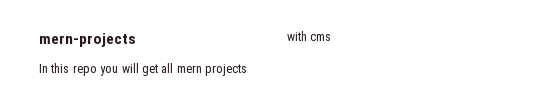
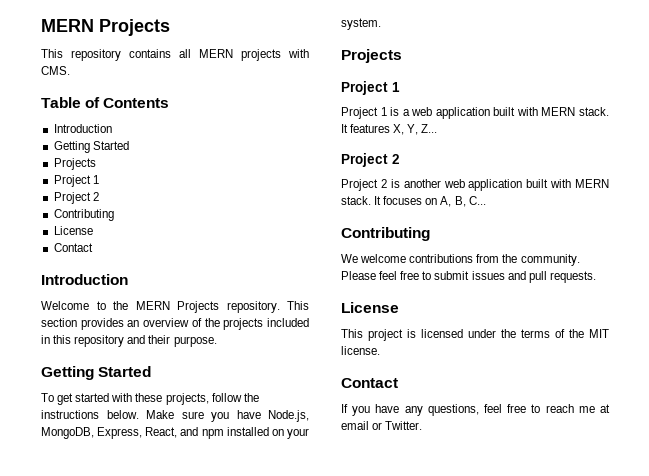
[39,33,136,47] [39,63,247,76] [287,31,332,41] mern-projects // In this repo you will get all mern projects with cms -> [41,19,170,36] [41,49,309,61] [41,66,70,75] [41,97,170,108] [53,124,112,133] [53,141,129,153] [53,158,96,170] [53,175,99,187] [53,192,99,204] [53,209,114,221] [53,226,93,235] [53,243,93,252] [41,274,128,285] [41,301,309,313] [41,318,309,330] [41,335,217,347] [41,366,152,380] [41,393,259,405] [41,410,309,422] [41,427,309,439] [341,18,381,30] [341,49,402,63] [341,81,400,95] [341,107,609,119] [341,124,438,135] [341,153,400,167] [341,179,609,191] [341,196,486,207] [341,227,430,241] [341,254,580,266] [341,271,596,283] [341,302,399,313] [341,329,609,341] [341,346,380,355] [341,378,398,388] [341,404,610,416] [341,421,423,430] MERN Projects // This repository contains all MERN projects with CMS. // Table of Contents // Introduction // Getting Started // Projects // Project 1 // Project 2 // Contributing // License // Contact // Introduction // Welcome to the MERN Projects repository. This section provides an overview of the projects included in this repository and their purpose. // Getting Started // To get started with these projects, follow the instructions below. Make sure you have Node.js, MongoDB, Express, React, and npm installed on your system. // Projects // Project 1 // Project 1 is a web application built with MERN stack. It features X, Y, Z... // Project 2 // Project 2 is another web application built with MERN stack. It focuses on A, B, C... // Contributing // We welcome contributions from the community. Please feel free to submit issues and pull requests. // License // This project is licensed under the terms of the MIT license. // Contact // If you have any questions, feel free to reach me at email or Twitter.

